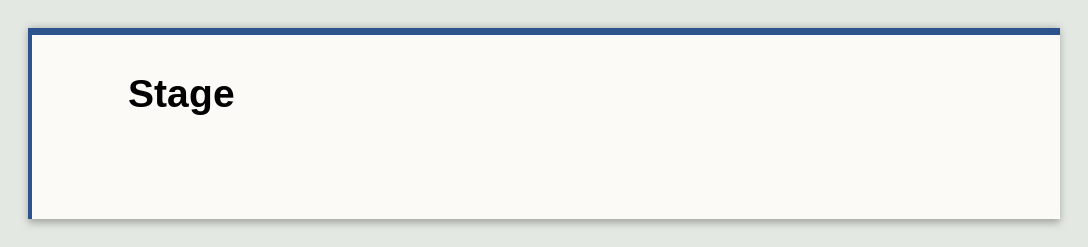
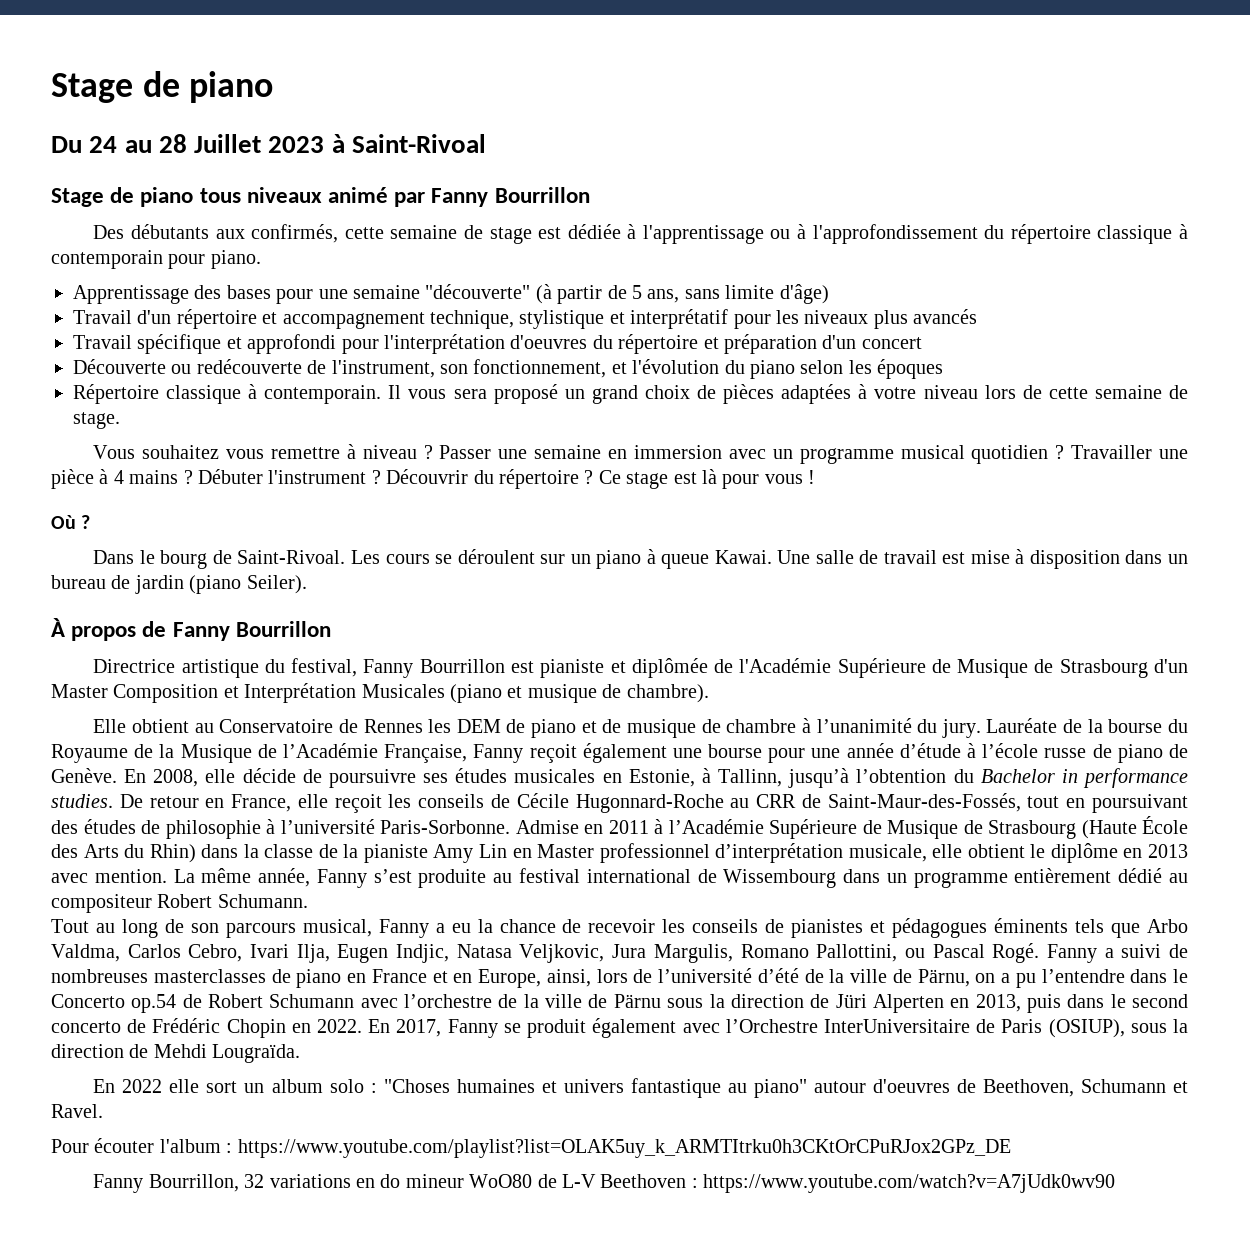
[128,80,235,115] Stage -> [51,71,274,103] [51,134,487,153] [51,187,590,207] [93,224,1188,244] [51,250,261,269] [73,284,829,304] [73,309,978,329] [73,334,922,354] [73,359,944,379] [73,384,1188,404] [73,412,120,429] [93,444,1188,464] [51,469,816,489] [51,515,91,529] [93,549,1188,569] [51,575,307,594] [51,618,331,641] [93,658,1189,678] [51,683,709,703] [93,718,1188,738] [51,743,1188,763] [51,768,1188,788] [51,793,1189,813] [51,816,1188,839] [51,843,1188,863] [51,868,1189,888] [51,894,308,913] [51,918,1188,938] [51,943,1189,963] [51,968,1188,988] [51,994,1188,1013] [51,1018,1188,1038] [51,1044,301,1063] [93,1078,1189,1098] [51,1104,103,1118] [51,1138,1011,1158] [93,1174,1116,1193] Stage de piano // Du 24 au 28 Juillet 2023 à Saint-Rivoal // Stage de piano tous niveaux animé par Fanny Bourrillon // Des débutants aux confirmés, cette semaine de stage est dédiée à l'apprentissage ou à l'approfondissement du répertoire classique à contemporain pour piano. // Apprentissage des bases pour une semaine "découverte" (à partir de 5 ans, sans limite d'âge) // Travail d'un répertoire et accompagnement technique, stylistique et interprétatif pour les niveaux plus avancés // Travail spécifique et approfondi pour l'interprétation d'oeuvres du répertoire et préparation d'un concert // Découverte ou redécouverte de l'instrument, son fonctionnement, et l'évolution du piano selon les époques // Répertoire classique à contemporain. Il vous sera proposé un grand choix de pièces adaptées à votre niveau lors de cette semaine de stage. // Vous souhaitez vous remettre à niveau ? Passer une semaine en immersion avec un programme musical quotidien ? Travailler une pièce à 4 mains ? Débuter l'instrument ? Découvrir du répertoire ? Ce stage est là pour vous ! // Où ? // Dans le bourg de Saint-Rivoal. Les cours se déroulent sur un piano à queue Kawai. Une salle de travail est mise à disposition dans un bureau de jardin (piano Seiler). // À propos de Fanny Bourrillon // Directrice artistique du festival, Fanny Bourrillon est pianiste et diplômée de l'Académie Supérieure de Musique de Strasbourg d'un Master Composition et Interprétation Musicales (piano et musique de chambre). // Elle obtient au Conservatoire de Rennes les DEM de piano et de musique de chambre à l’unanimité du jury. Lauréate de la bourse du Royaume de la Musique de l’Académie Française, Fanny reçoit également une bourse pour une année d’étude à l’école russe de piano de Genève. En 2008, elle décide de poursuivre ses études musicales en Estonie, à Tallinn, jusqu’à l’obtention du Bachelor in performance studies. De retour en France, elle reçoit les conseils de Cécile Hugonnard-Roche au CRR de Saint-Maur-des-Fossés, tout en poursuivant des études de philosophie à l’université Paris-Sorbonne. Admise en 2011 à l’Académie Supérieure de Musique de Strasbourg (Haute École des Arts du Rhin) dans la classe de la pianiste Amy Lin en Master professionnel d’interprétation musicale, elle obtient le diplôme en 2013 avec mention. La même année, Fanny s’est produite au festival international de Wissembourg dans un programme entièrement dédié au compositeur Robert Schumann. // Tout au long de son parcours musical, Fanny a eu la chance de recevoir les conseils de pianistes et pédagogues éminents tels que Arbo Valdma, Carlos Cebro, Ivari Ilja, Eugen Indjic, Natasa Veljkovic, Jura Margulis, Romano Pallottini, ou Pascal Rogé. Fanny a suivi de nombreuses masterclasses de piano en France et en Europe, ainsi, lors de l’université d’été de la ville de Pärnu, on a pu l’entendre dans le Concerto op.54 de Robert Schumann avec l’orchestre de la ville de Pärnu sous la direction de Jüri Alperten en 2013, puis dans le second concerto de Frédéric Chopin en 2022. En 2017, Fanny se produit également avec l’Orchestre InterUniversitaire de Paris (OSIUP), sous la direction de Mehdi Lougraïda. // En 2022 elle sort un album solo : "Choses humaines et univers fantastique au piano" autour d'oeuvres de Beethoven, Schumann et Ravel. // Pour écouter l'album : https://www.youtube.com/playlist?list=OLAK5uy_k_ARMTItrku0h3CKtOrCPuRJox2GPz_DE // Fanny Bourrillon, 32 variations en do mineur WoO80 de L-V Beethoven : https://www.youtube.com/watch?v=A7jUdk0wv90

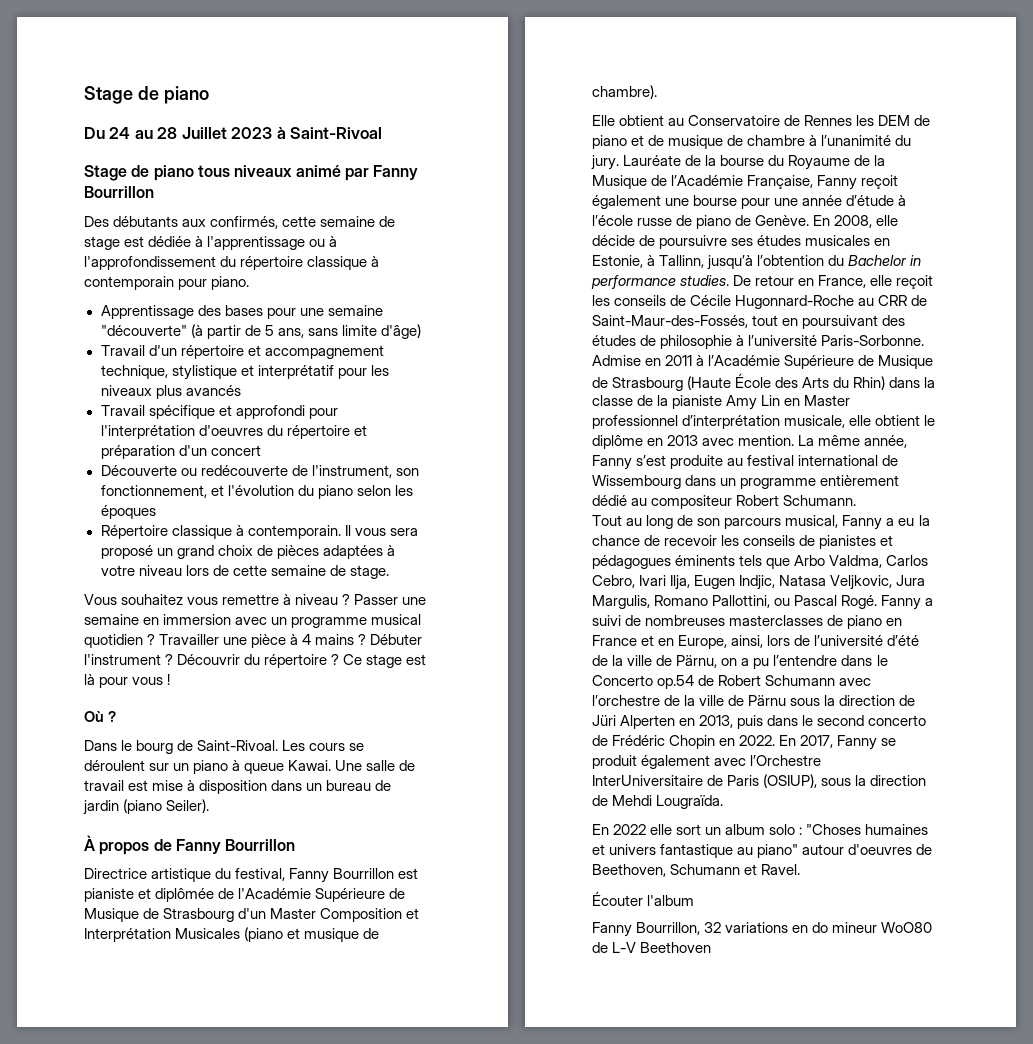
[51,1138,155,1153] Pour écouter -> [592,891,643,906] Écouter
[226,1139,1011,1158] : https://www.youtube.com/playlist?list=OLAK5uy_k_ARMTItrku0h3CKtOrCPuRJox2GPz_DE -> (695, 900) none
[691,1174,1116,1193] : https://www.youtube.com/watch?v=A7jUdk0wv90 -> (712, 947) none

